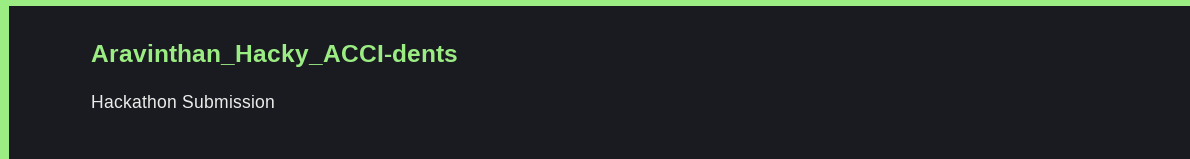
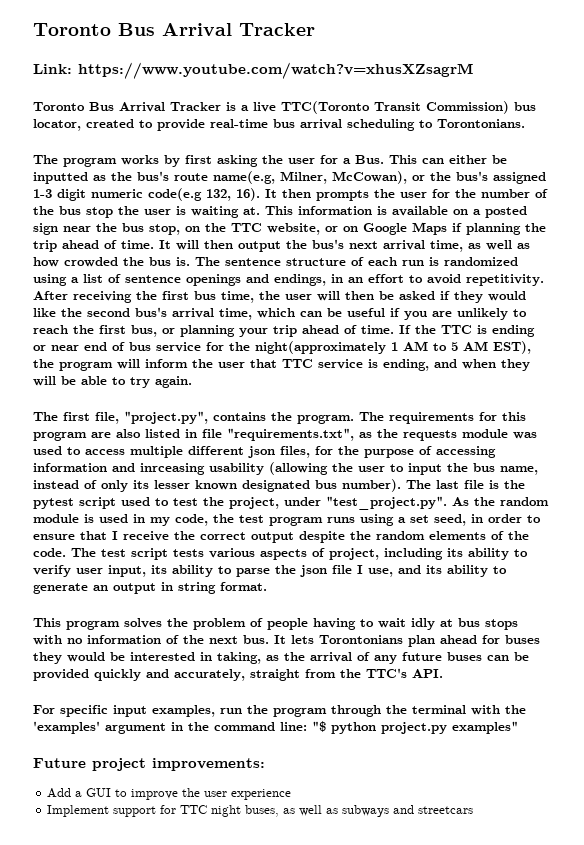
[91,44,458,67] [91,95,275,108] Aravinthan_Hacky_ACCI-dents // Hackathon Submission -> [33,23,315,36] [33,62,473,79] [33,101,536,114] [33,119,525,131] [33,155,507,167] [33,171,546,184] [33,188,548,201] [33,206,527,218] [33,222,546,235] [33,239,530,252] [33,257,518,267] [33,274,544,286] [33,291,526,303] [33,307,527,320] [33,325,535,337] [33,341,531,354] [33,359,530,371] [33,376,192,388] [33,411,526,424] [33,428,537,441] [33,446,496,458] [33,462,538,475] [33,479,525,492] [33,496,549,510] [33,514,541,526] [33,531,529,543] [33,548,528,560] [33,565,507,577] [33,582,267,594] [33,618,518,630] [33,635,540,647] [33,652,529,664] [33,668,443,681] [33,705,526,717] [33,721,518,734] [33,758,265,771] [47,788,292,800] [47,805,474,817] Toronto Bus Arrival Tracker // Link: https://www.youtube.com/watch?v=xhusXZsagrM // Toronto Bus Arrival Tracker is a live TTC(Toronto Transit Commission) bus locator, created to provide real-time bus arrival scheduling to Torontonians. // The program works by first asking the user for a Bus. This can either be inputted as the bus's route name(e.g, Milner, McCowan), or the bus's assigned 1-3 digit numeric code(e.g 132, 16). It then prompts the user for the number of the bus stop the user is waiting at. This information is available on a posted sign near the bus stop, on the TTC website, or on Google Maps if planning the trip ahead of time. It will then output the bus's next arrival time, as well as how crowded the bus is. The sentence structure of each run is randomized using a list of sentence openings and endings, in an effort to avoid repetitivity. After receiving the first bus time, the user will then be asked if they would like the second bus's arrival time, which can be useful if you are unlikely to reach the first bus, or planning your trip ahead of time. If the TTC is ending or near end of bus service for the night(approximately 1 AM to 5 AM EST), the program will inform the user that TTC service is ending, and when they will be able to try again. // The first file, "project.py", contains the program. The requirements for this program are also listed in file "requirements.txt", as the requests module was used to access multiple different json files, for the purpose of accessing information and inrceasing usability (allowing the user to input the bus name, instead of only its lesser known designated bus number). The last file is the pytest script used to test the project, under "test_project.py". As the random module is used in my code, the test program runs using a set seed, in order to ensure that I receive the correct output despite the random elements of the code. The test script tests various aspects of project, including its ability to verify user input, its ability to parse the json file I use, and its ability to generate an output in string format. // This program solves the problem of people having to wait idly at bus stops with no information of the next bus. It lets Torontonians plan ahead for buses they would be interested in taking, as the arrival of any future buses can be provided quickly and accurately, straight from the TTC's API. // For specific input examples, run the program through the terminal with the 'examples' argument in the command line: "$ python project.py examples" // Future project improvements: // Add a GUI to improve the user experience // Implement support for TTC night buses, as well as subways and streetcars

